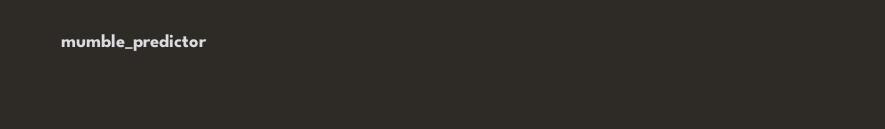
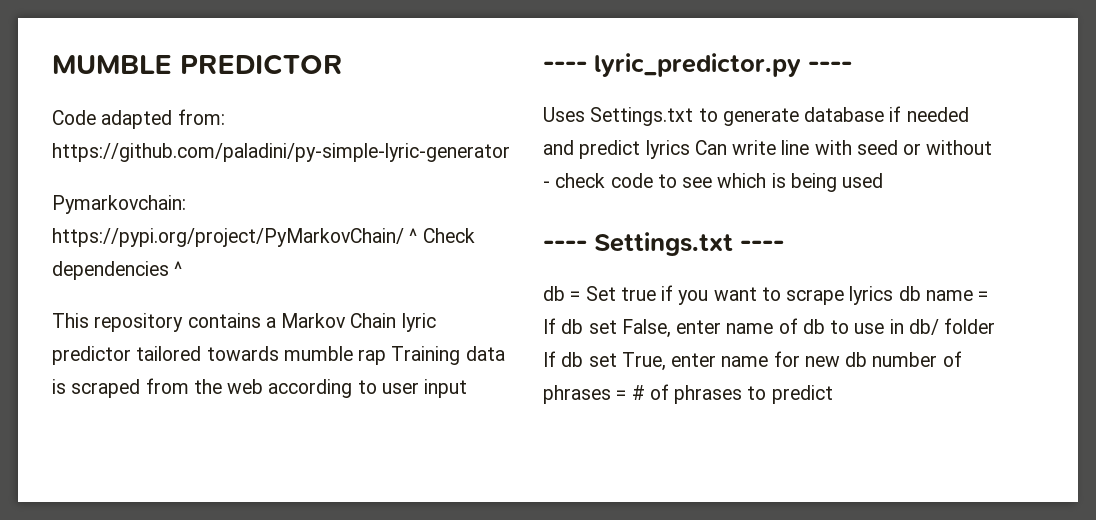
[61,34,207,51] mumble_predictor -> [52,54,343,75] [52,109,225,129] [52,143,510,162] [52,195,186,214] [52,228,475,247] [52,261,183,280] [52,313,436,332] [52,346,505,365] [52,378,468,398] [543,53,852,77] [543,106,969,126] [543,140,993,159] [543,173,884,192] [543,232,784,256] [543,285,989,305] [543,318,996,338] [543,351,962,371] [543,384,833,404] MUMBLE PREDICTOR // Code adapted from: https://github.com/paladini/py-simple-lyric-generator // Pymarkovchain: https://pypi.org/project/PyMarkovChain/ ^ Check dependencies ^ // This repository contains a Markov Chain lyric predictor tailored towards mumble rap Training data is scraped from the web according to user input // ---- lyric_predictor.py ---- // Uses Settings.txt to generate database if needed and predict lyrics Can write line with seed or without - check code to see which is being used // ---- Settings.txt ---- // db = Set true if you want to scrape lyrics db name = If db set False, enter name of db to use in db/ folder If db set True, enter name for new db number of phrases = # of phrases to predict

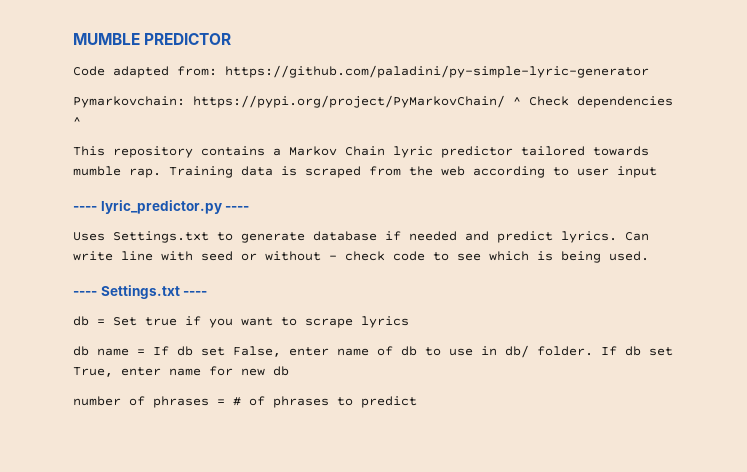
[358,349,387,365] rap -> [129,168,161,178] rap.
[645,140,690,159] lyrics -> [561,231,617,243] lyrics.
[842,173,884,188] used -> [609,251,649,261] used.
(894, 295) none -> (409, 322) //
[944,318,996,334] folder -> [537,346,593,356] folder.
(868, 359) none -> (289, 371) //

